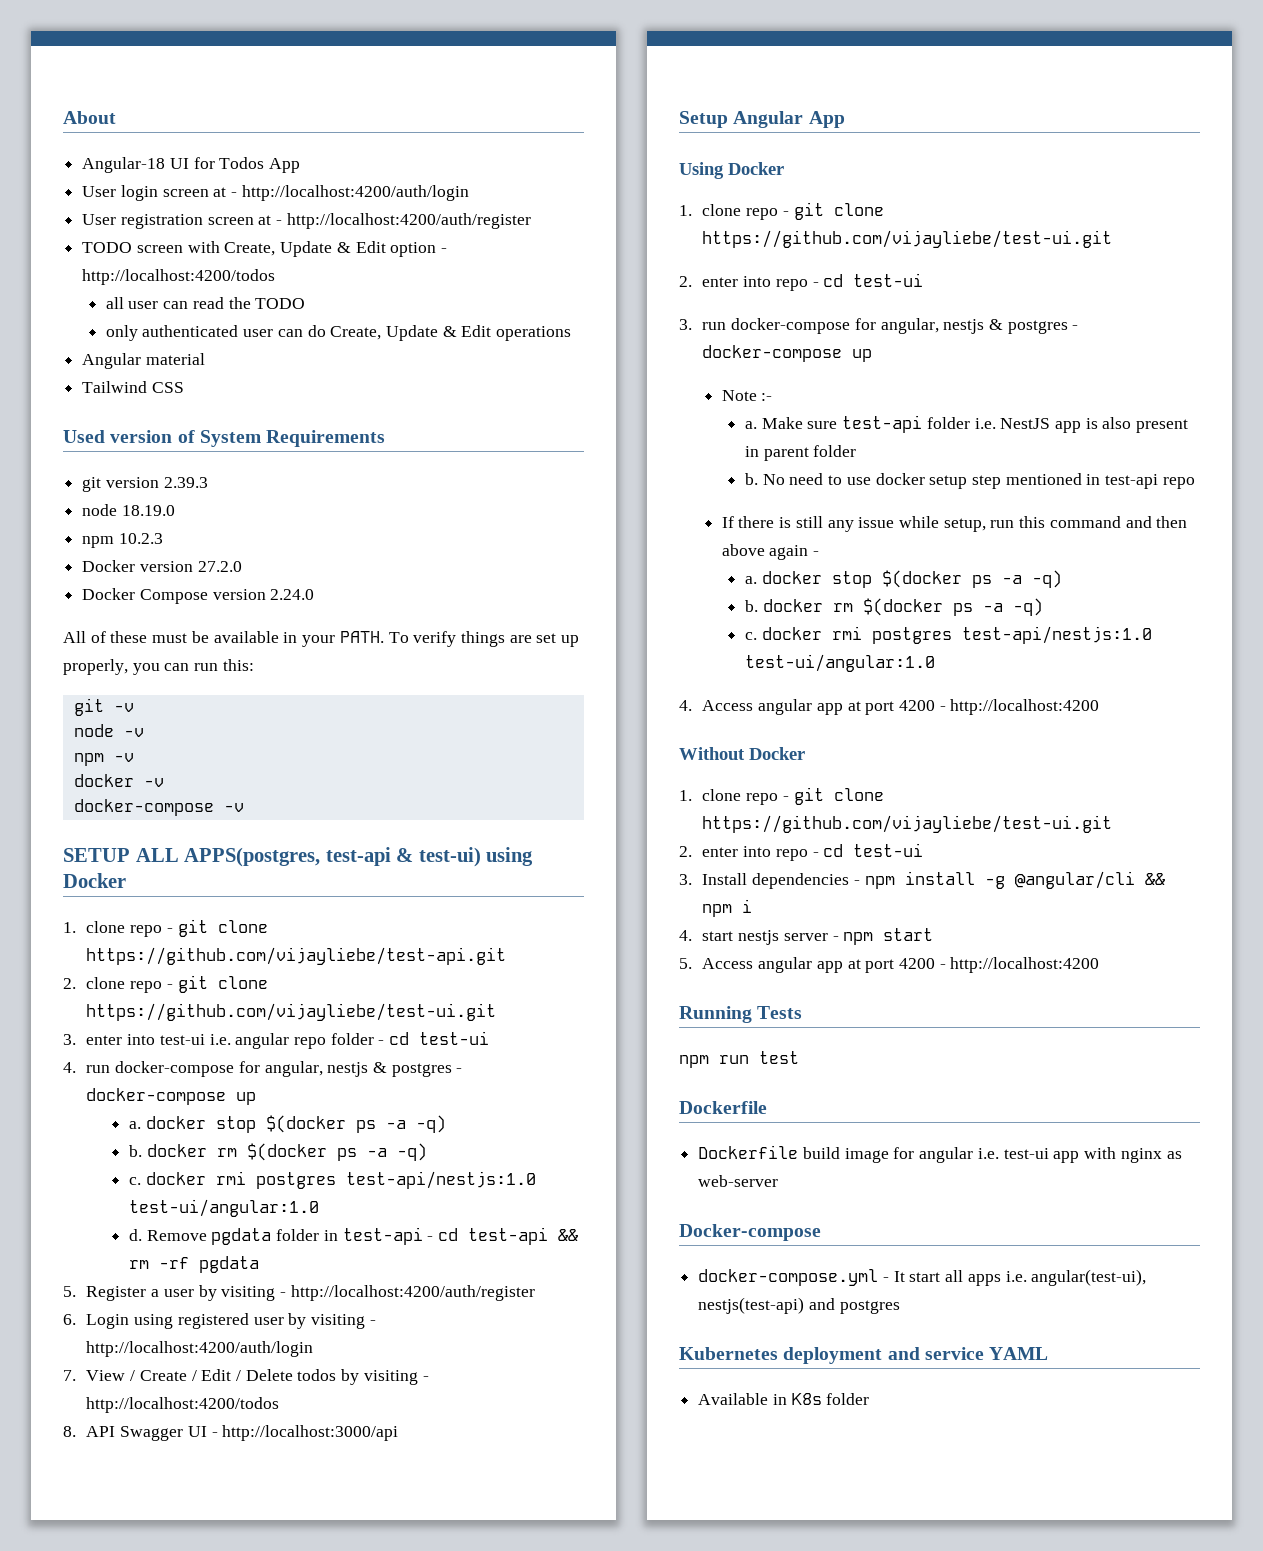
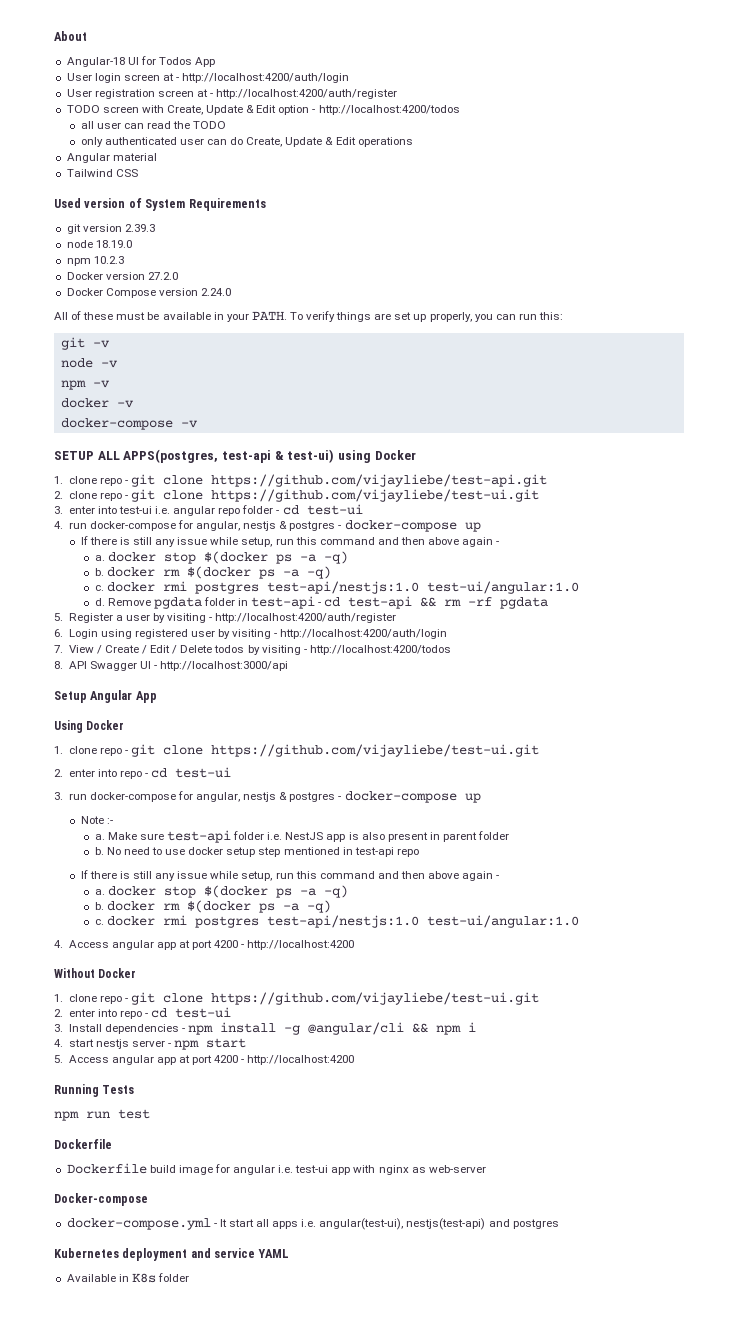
(257, 1098) none -> [80,536,500,547] // If there is still any issue while setup, run this command and then above again -

